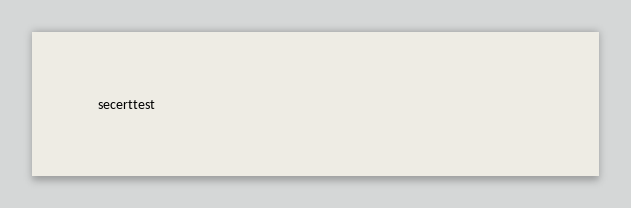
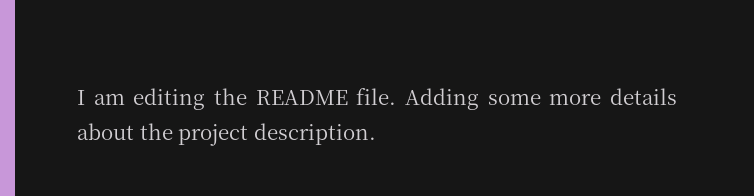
[98,100,155,109] secerttest -> [77,88,678,110] [77,123,376,146] I am editing the README file. Adding some more details about the project description.

